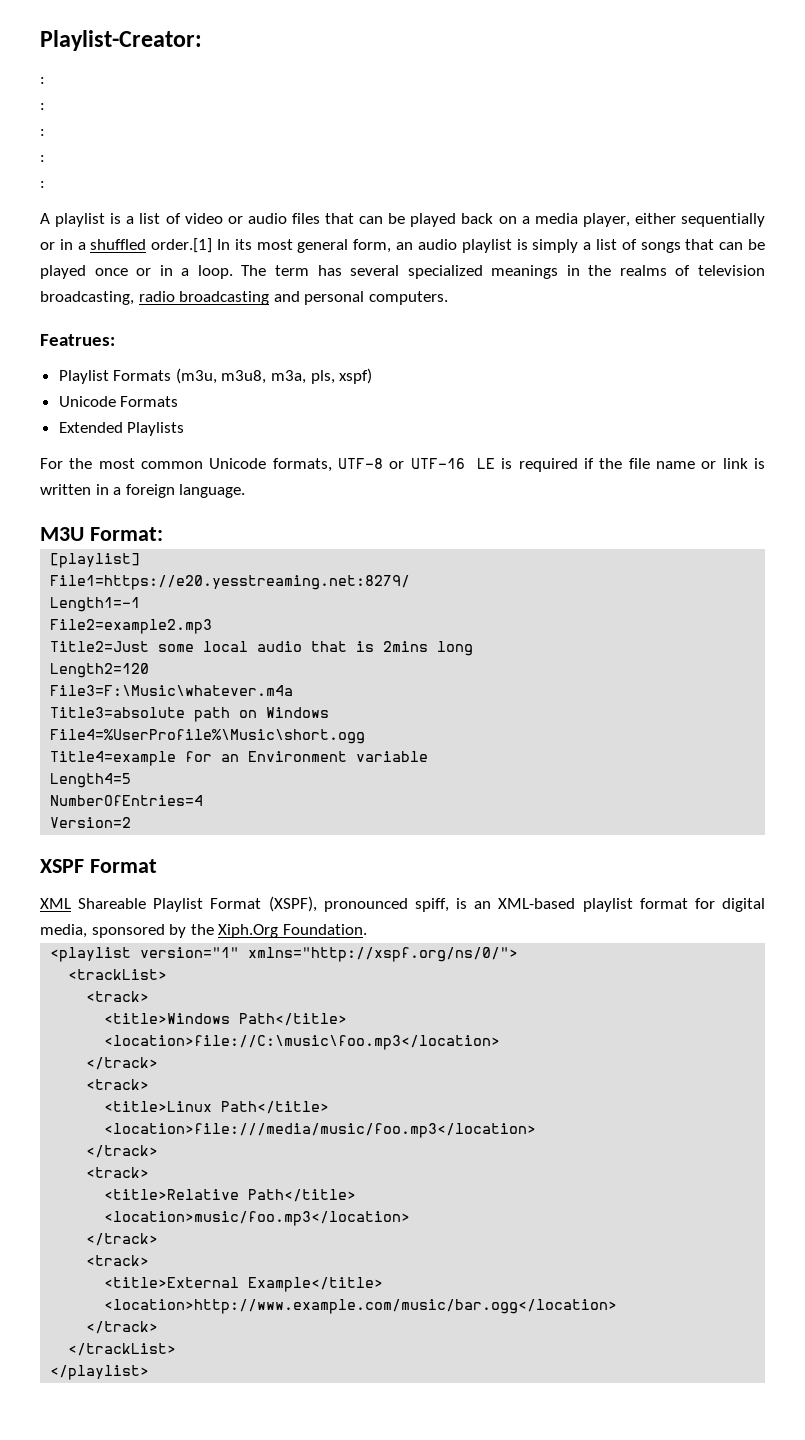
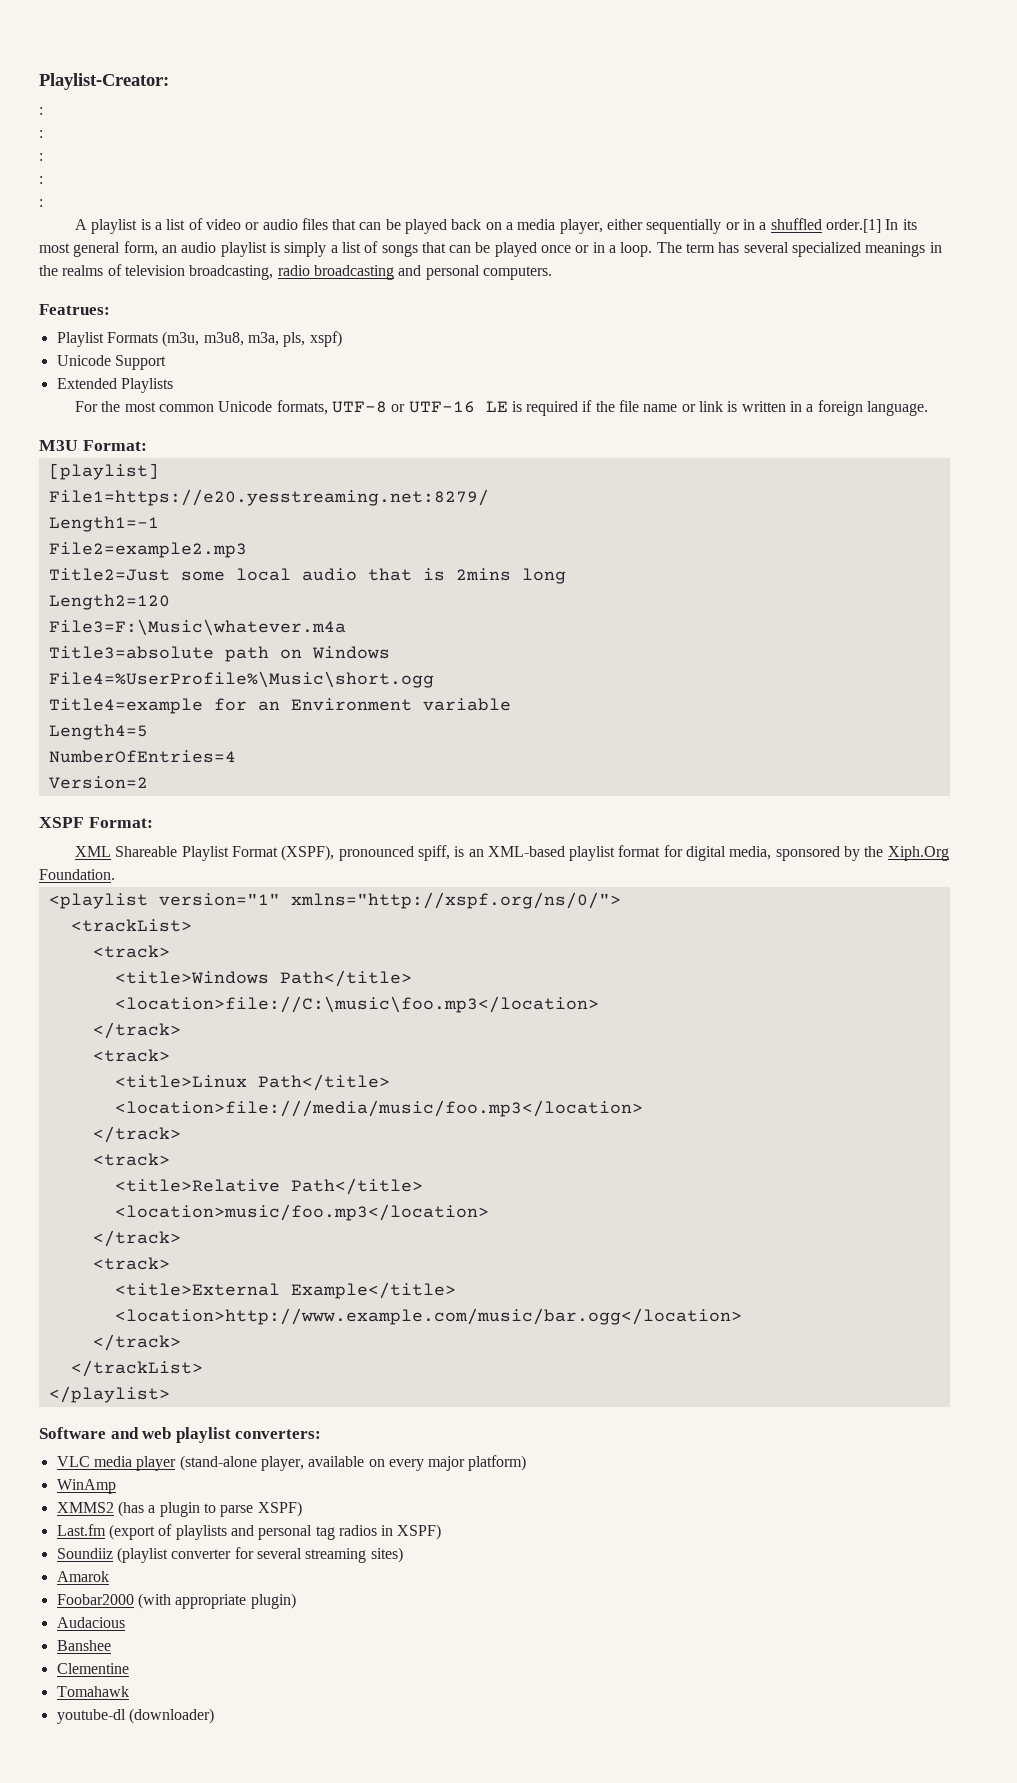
[120,396,179,407] Formats -> [114,355,166,370] Support
[89,859,157,873] Format -> [88,817,153,828] Format:
(150, 1372) none -> [39,1427,322,1443] [56,1455,527,1471] [56,1479,116,1494] [56,1501,302,1517] [56,1524,442,1540] [56,1547,403,1563] [56,1571,109,1582] [56,1593,296,1609] [56,1617,125,1628] [56,1640,111,1651] [56,1663,129,1674] [56,1686,129,1697] [56,1708,214,1724] // Software and web playlist converters: // VLC media player (stand-alone player, available on every major platform) // WinAmp // XMMS2 (has a plugin to parse XSPF) // Last.fm (export of playlists and personal tag radios in XSPF) // Soundiiz (playlist converter for several streaming sites) // Amarok // Foobar2000 (with appropriate plugin) // Audacious // Banshee // Clementine // Tomahawk // youtube-dl (downloader)

